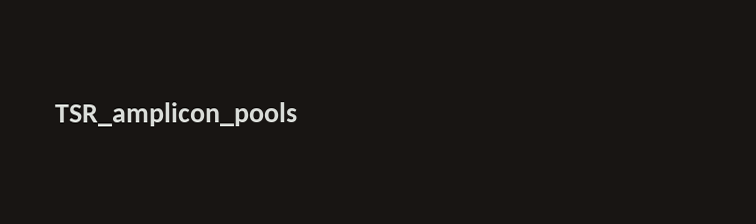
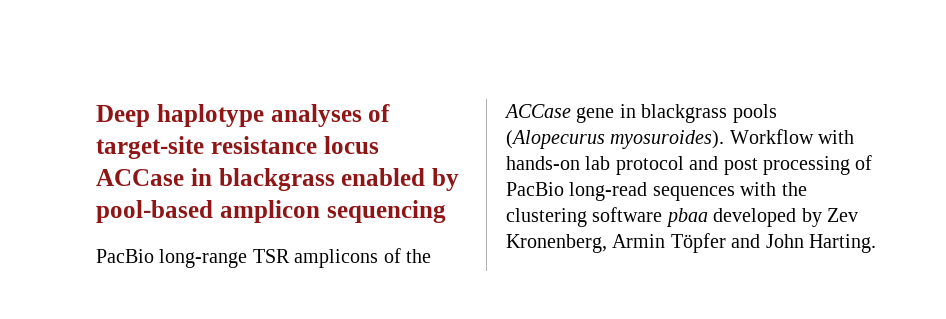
[54,102,298,127] TSR_amplicon_pools -> [96,104,391,127] [96,136,379,159] [96,168,459,191] [96,200,446,223] [96,248,431,268] [504,104,777,123] [506,129,855,149] [506,155,873,175] [506,182,807,201] [506,207,858,227] [506,233,876,253] Deep haplotype analyses of target-site resistance locus ACCase in blackgrass enabled by pool-based amplicon sequencing // PacBio long-range TSR amplicons of the ACCase gene in blackgrass pools (Alopecurus myosuroides). Workflow with hands-on lab protocol and post processing of PacBio long-read sequences with the clustering software pbaa developed by Zev Kronenberg, Armin Töpfer and John Harting.

